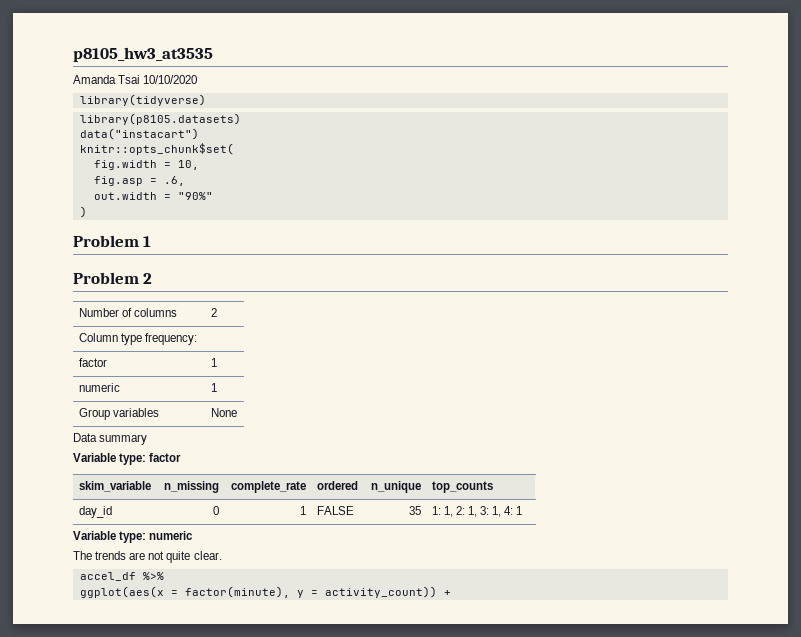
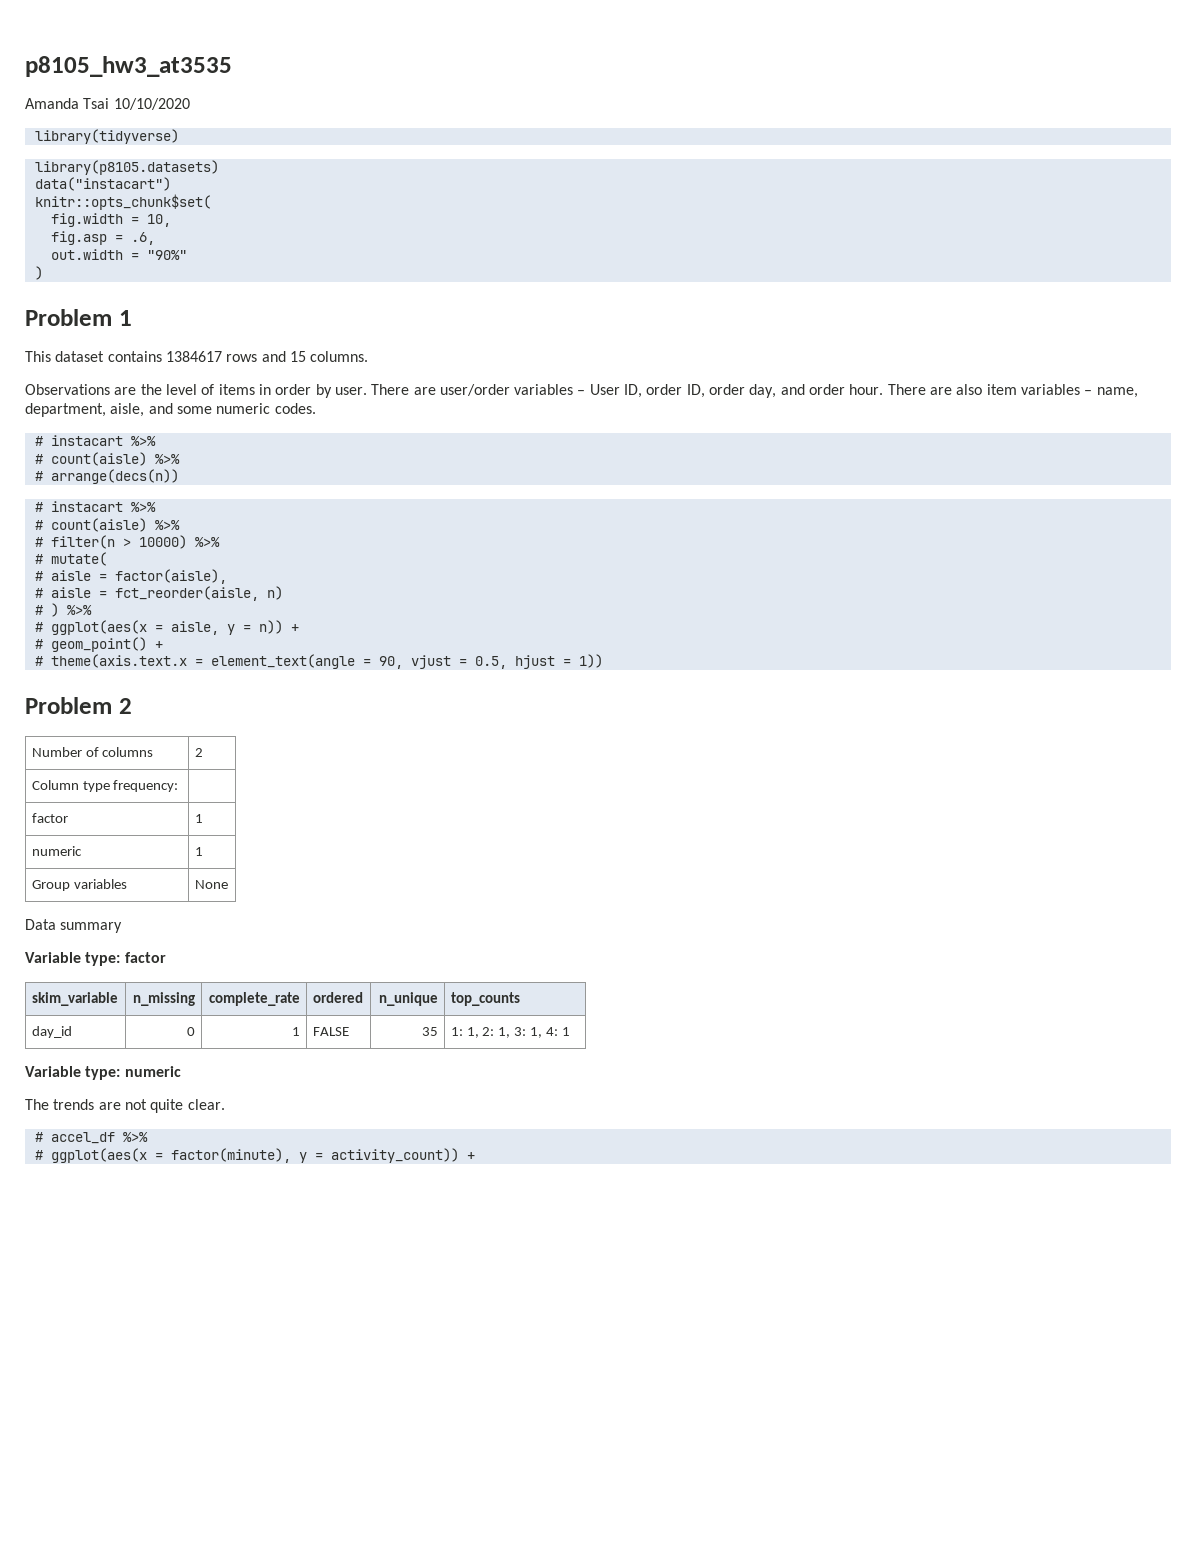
(152, 241) none -> [25,351,369,362] [25,384,1138,398] [25,403,316,417] [34,435,156,446] [34,452,180,466] [34,469,179,484] [34,501,156,512] [34,518,180,532] [34,535,220,549] [34,552,107,566] [34,569,227,584] [34,586,283,601] [34,603,92,617] [34,620,299,635] [34,637,163,652] [34,654,603,669] // This dataset contains 1384617 rows and 15 columns. // Observations are the level of items in order by user. There are user/order variables – User ID, order ID, order day, and order hour. There are also item variables – name, department, aisle, and some numeric codes. // # instacart %>% // # count(aisle) %>% // # arrange(decs(n)) // # instacart %>% // # count(aisle) %>% // # filter(n > 10000) %>% // # mutate( // # aisle = factor(aisle), // # aisle = fct_reorder(aisle, n) // # ) %>% // # ggplot(aes(x = aisle, y = n)) + // # geom_point() + // # theme(axis.text.x = element_text(angle = 90, vjust = 0.5, hjust = 1))
(222, 555) none -> [34,1132,43,1142] #
(164, 576) none -> [34,1150,43,1160] #

